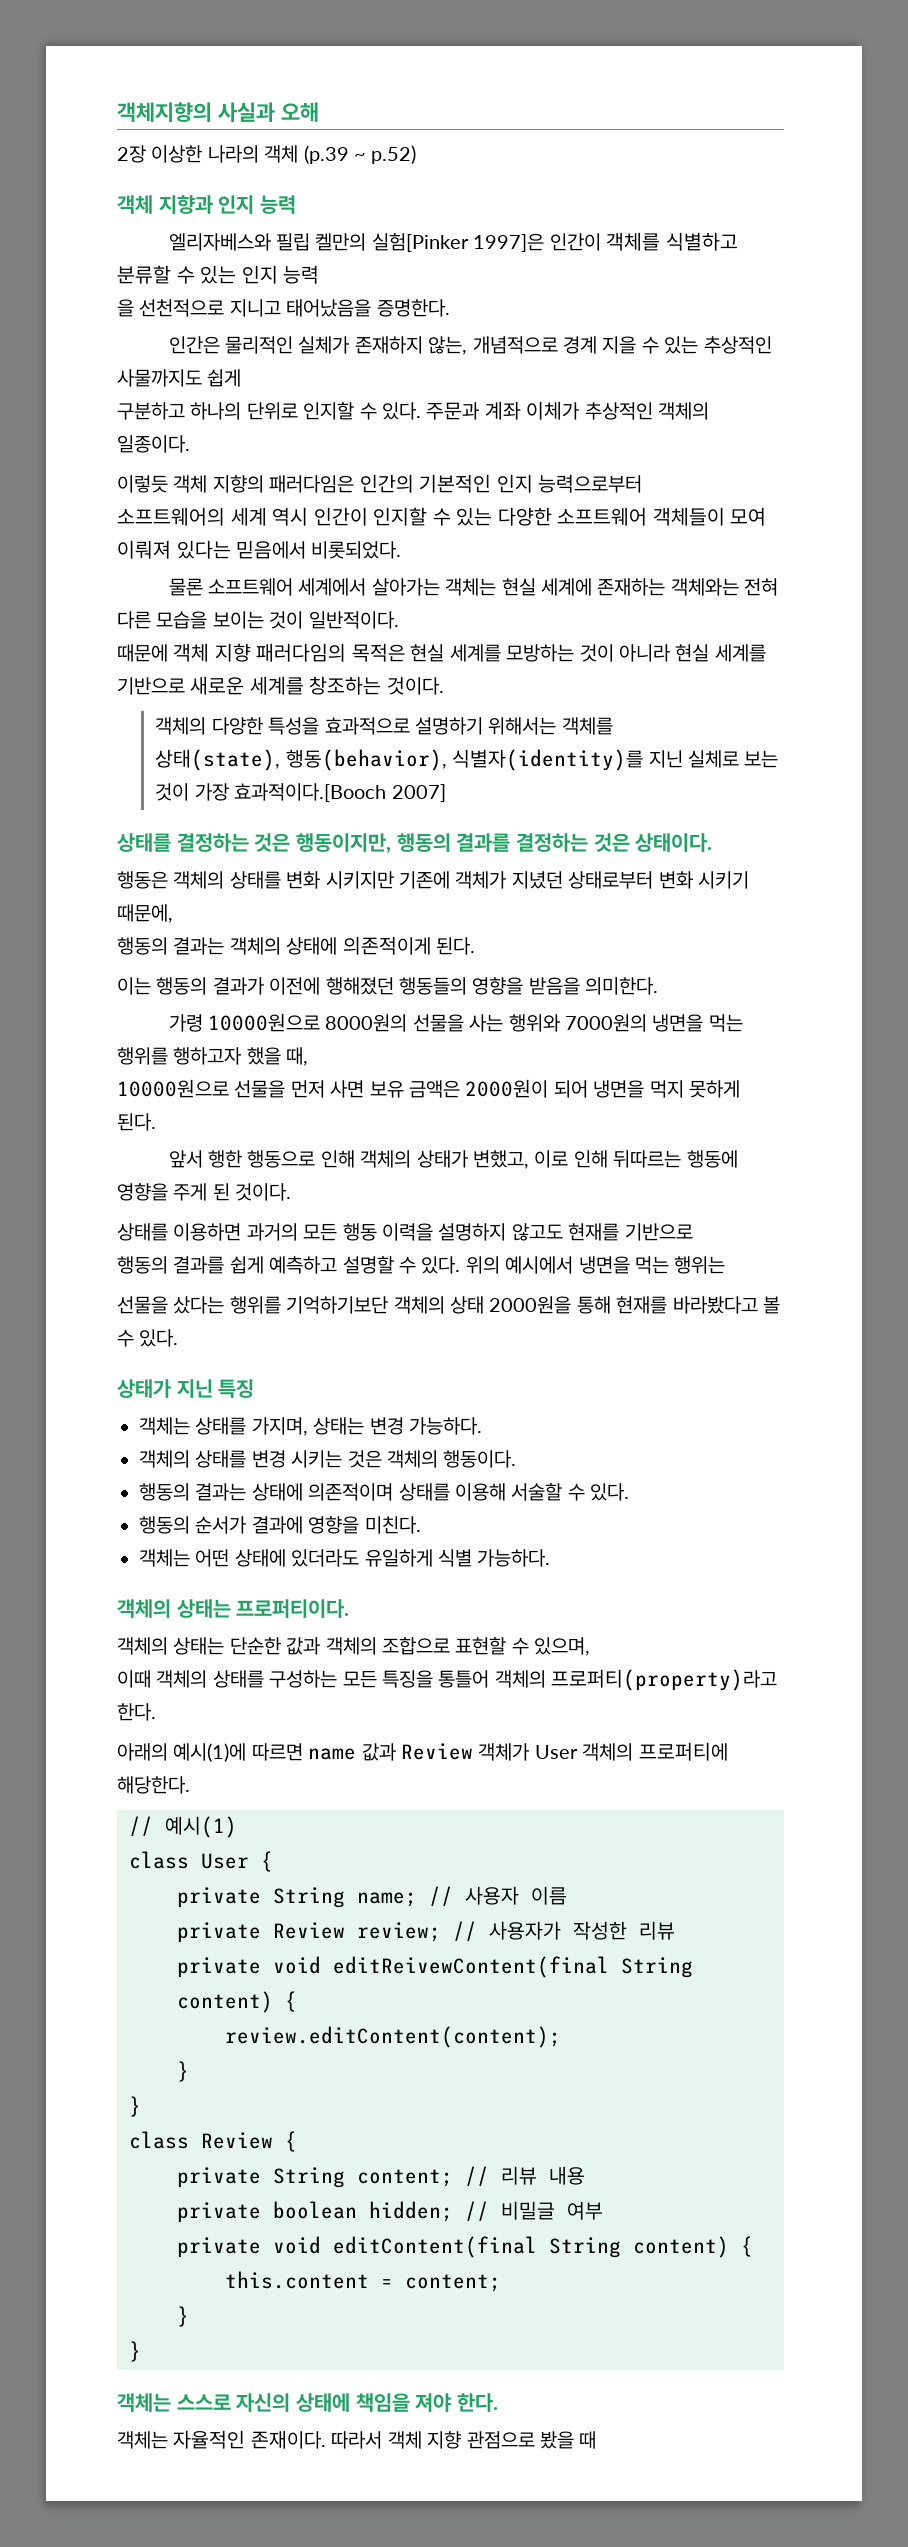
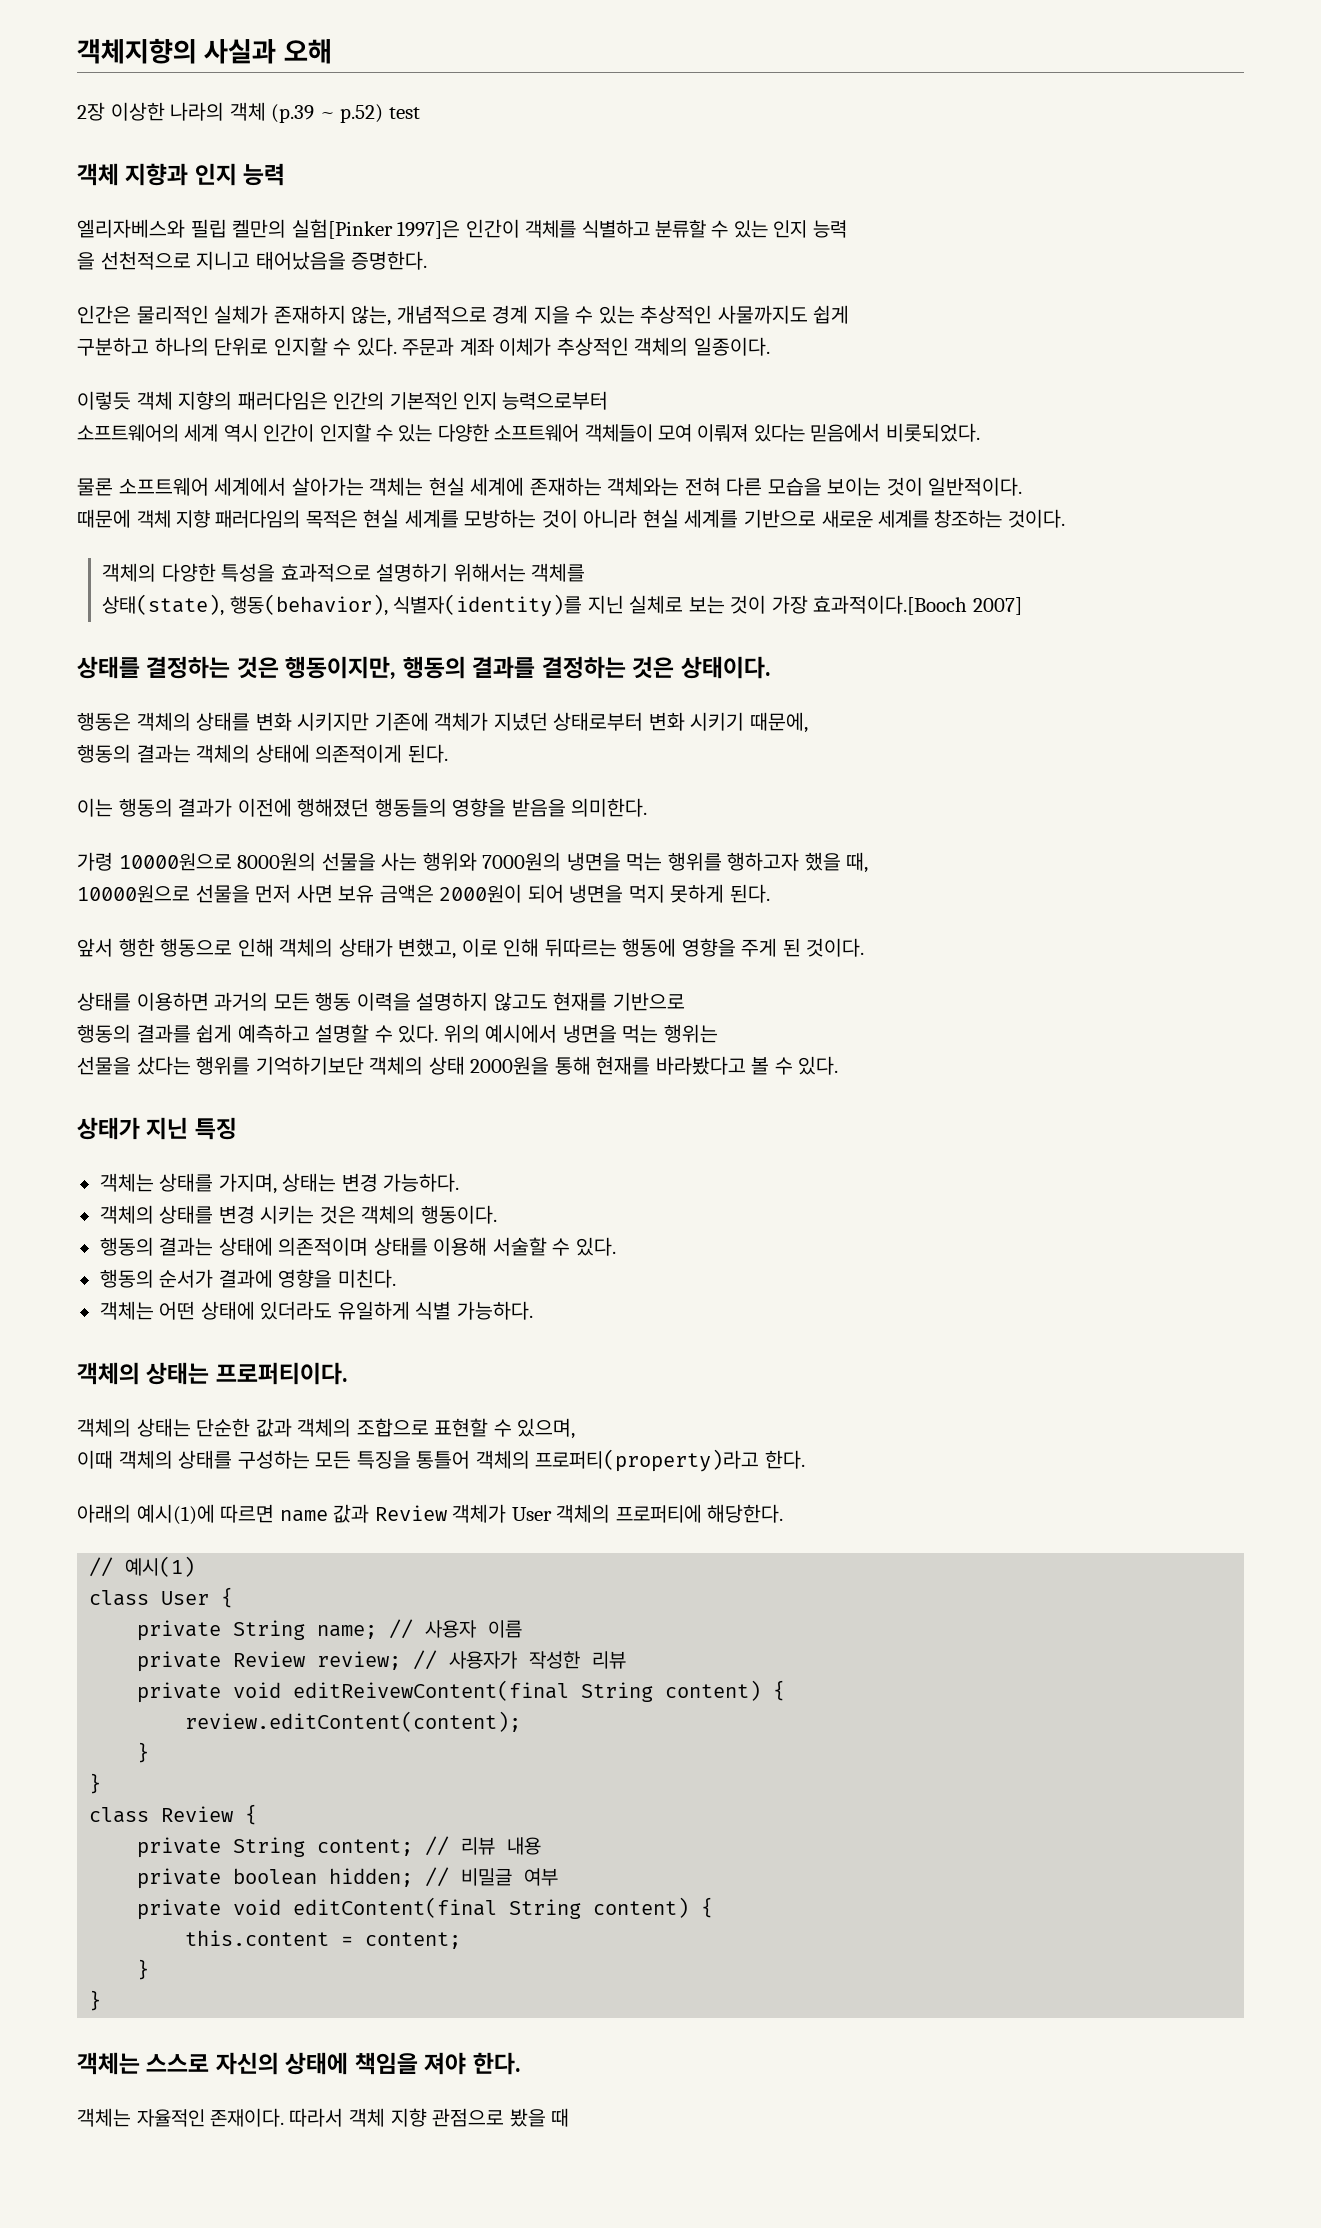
(417, 154) none -> [388,107,420,119] test

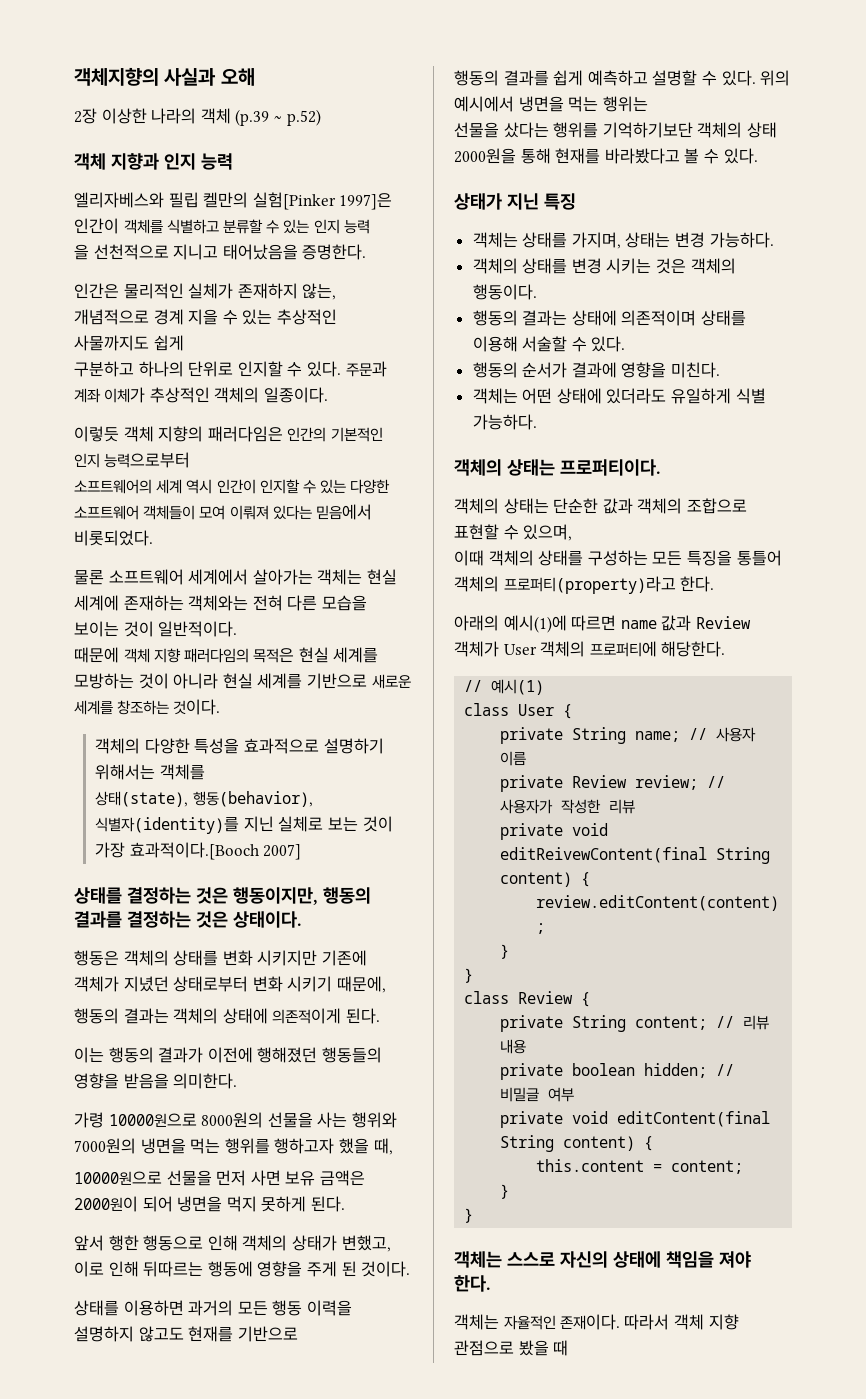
[388,107,420,119] test -> (321, 117) none

